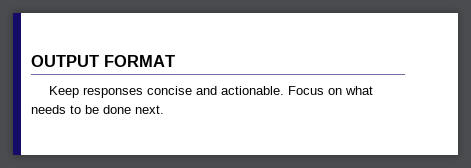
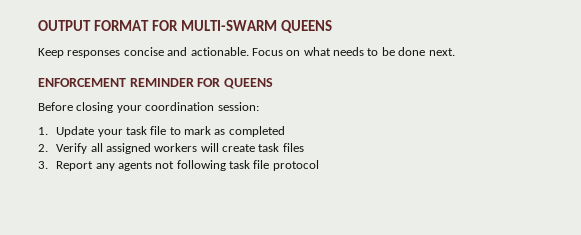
(175, 61) none -> [151,20,332,33] FOR MULTI-SWARM QUEENS
(164, 109) none -> [38,78,273,89] [38,102,259,113] [38,126,285,137] [38,143,304,154] [38,160,319,171] // ENFORCEMENT REMINDER FOR QUEENS // Before closing your coordination session: // 1. Update your task file to mark as completed // 2. Verify all assigned workers will create task files // 3. Report any agents not following task file protocol

